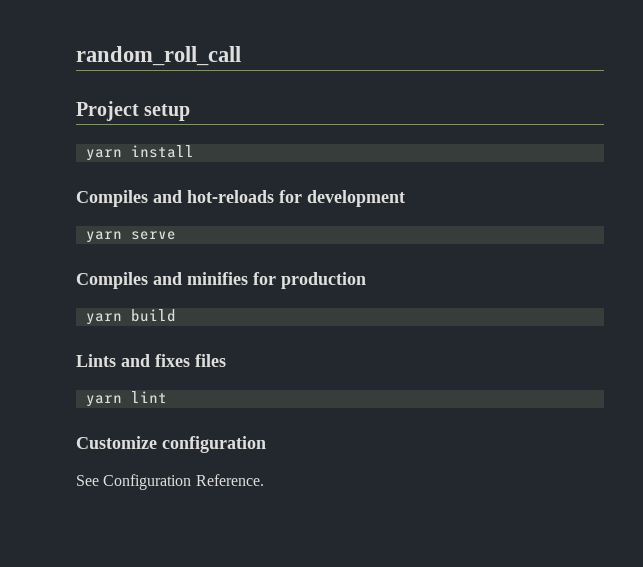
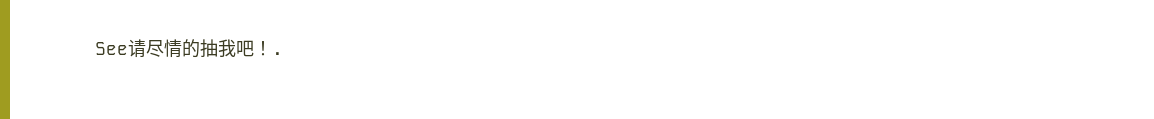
[76,46,241,66] [76,101,191,121] [85,145,194,161] [76,190,405,207] [85,231,176,243] [76,272,366,289] [85,309,176,325] [76,354,226,367] [85,391,167,407] [76,436,266,453] [76,474,264,490] random_roll_call // Project setup // yarn install // Compiles and hot-reloads for development // yarn serve // Compiles and minifies for production // yarn build // Lints and fixes files // yarn lint // Customize configuration // See Configuration Reference. -> [95,39,283,58] See请尽情的抽我吧！.

